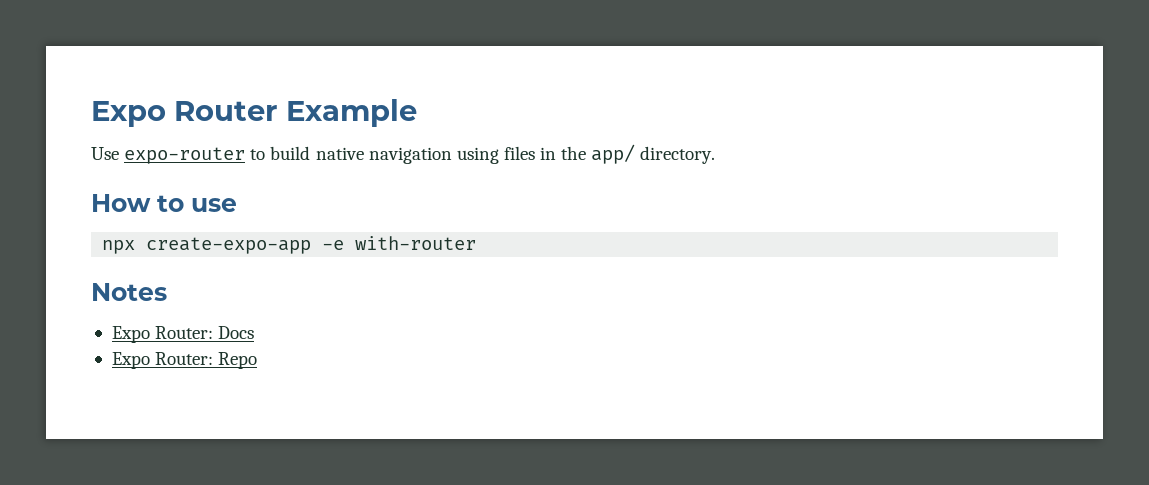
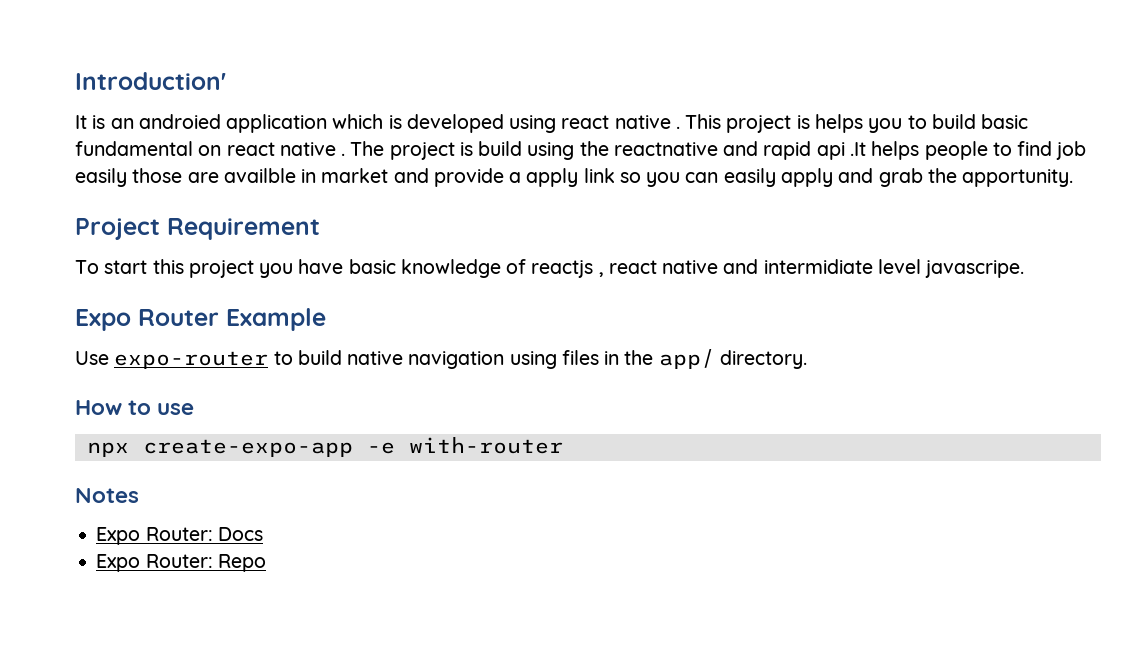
(91, 114) none -> [75,72,226,90] [75,114,1029,133] [75,141,1087,160] [75,168,1074,187] [75,218,320,240] [75,259,1025,278] Introduction' // It is an androied application which is developed using react native . This project is helps you to build basic fundamental on react native . The project is build using the reactnative and rapid api .It helps people to find job easily those are availble in market and provide a apply link so you can easily apply and grab the apportunity. // Project Requirement // To start this project you have basic knowledge of reactjs , react native and intermidiate level javascripe. //

